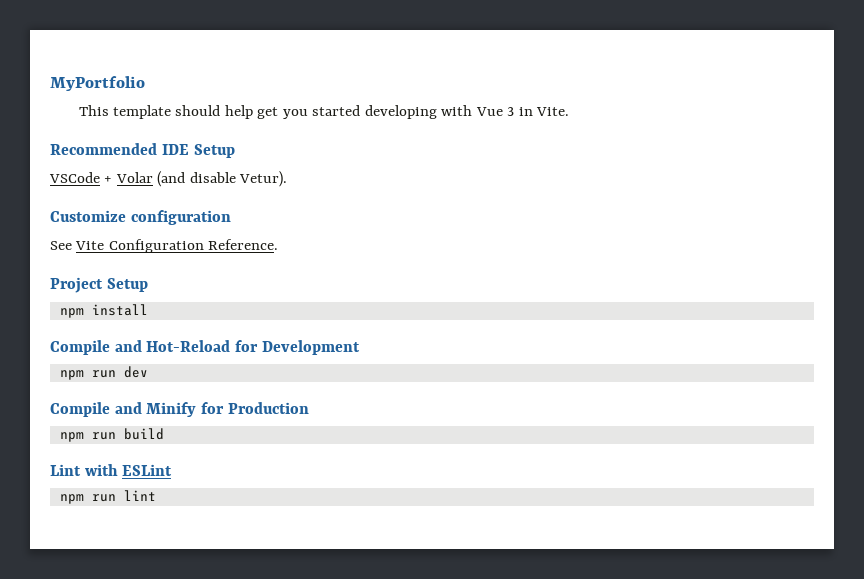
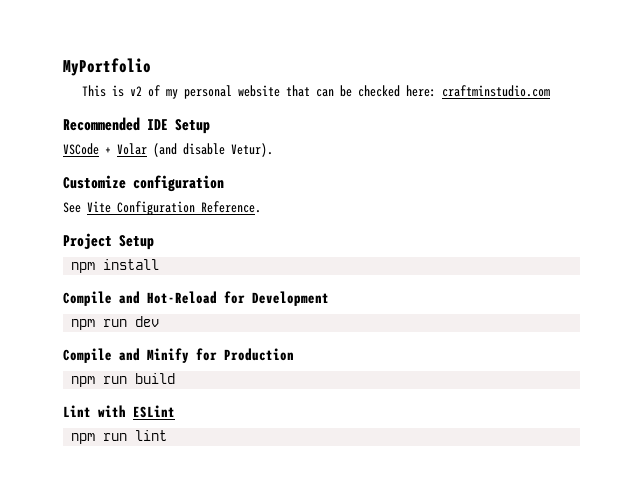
[112,105,569,119] template should help get you started developing with Vue 3 in Vite. -> [111,85,550,99] is v2 of my personal website that can be checked here: craftminstudio.com

